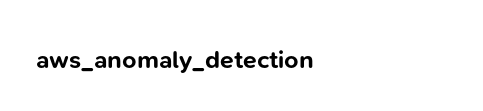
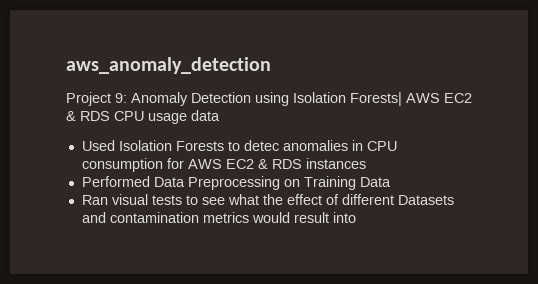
(314, 61) none -> [66,92,472,106] [66,110,220,124] [81,140,397,151] [81,158,366,172] [81,176,391,190] [81,194,454,205] [81,212,356,223] // Project 9: Anomaly Detection using Isolation Forests| AWS EC2 & RDS CPU usage data // Used Isolation Forests to detec anomalies in CPU consumption for AWS EC2 & RDS instances // Performed Data Preprocessing on Training Data // Ran visual tests to see what the effect of different Datasets and contamination metrics would result into

